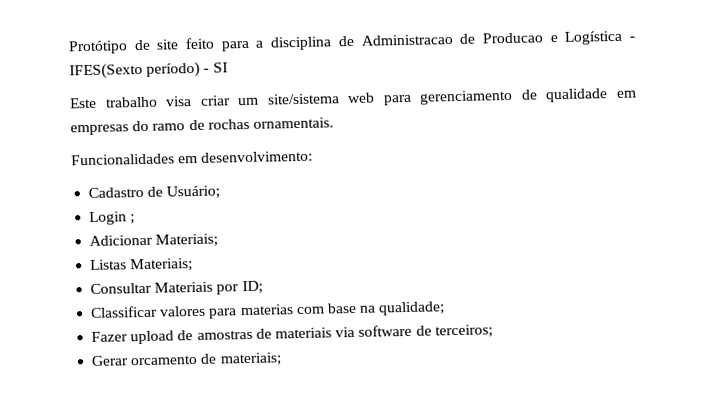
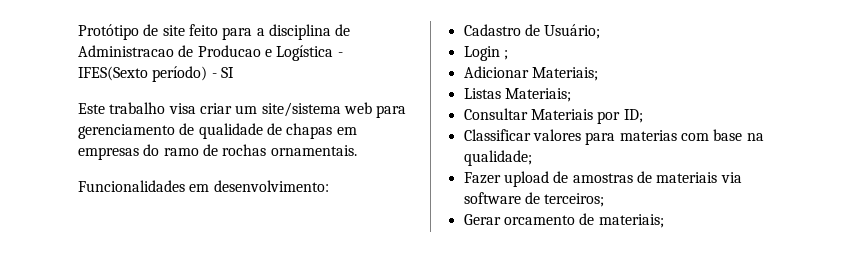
(609, 95) none -> [266,123,333,139] de chapas

